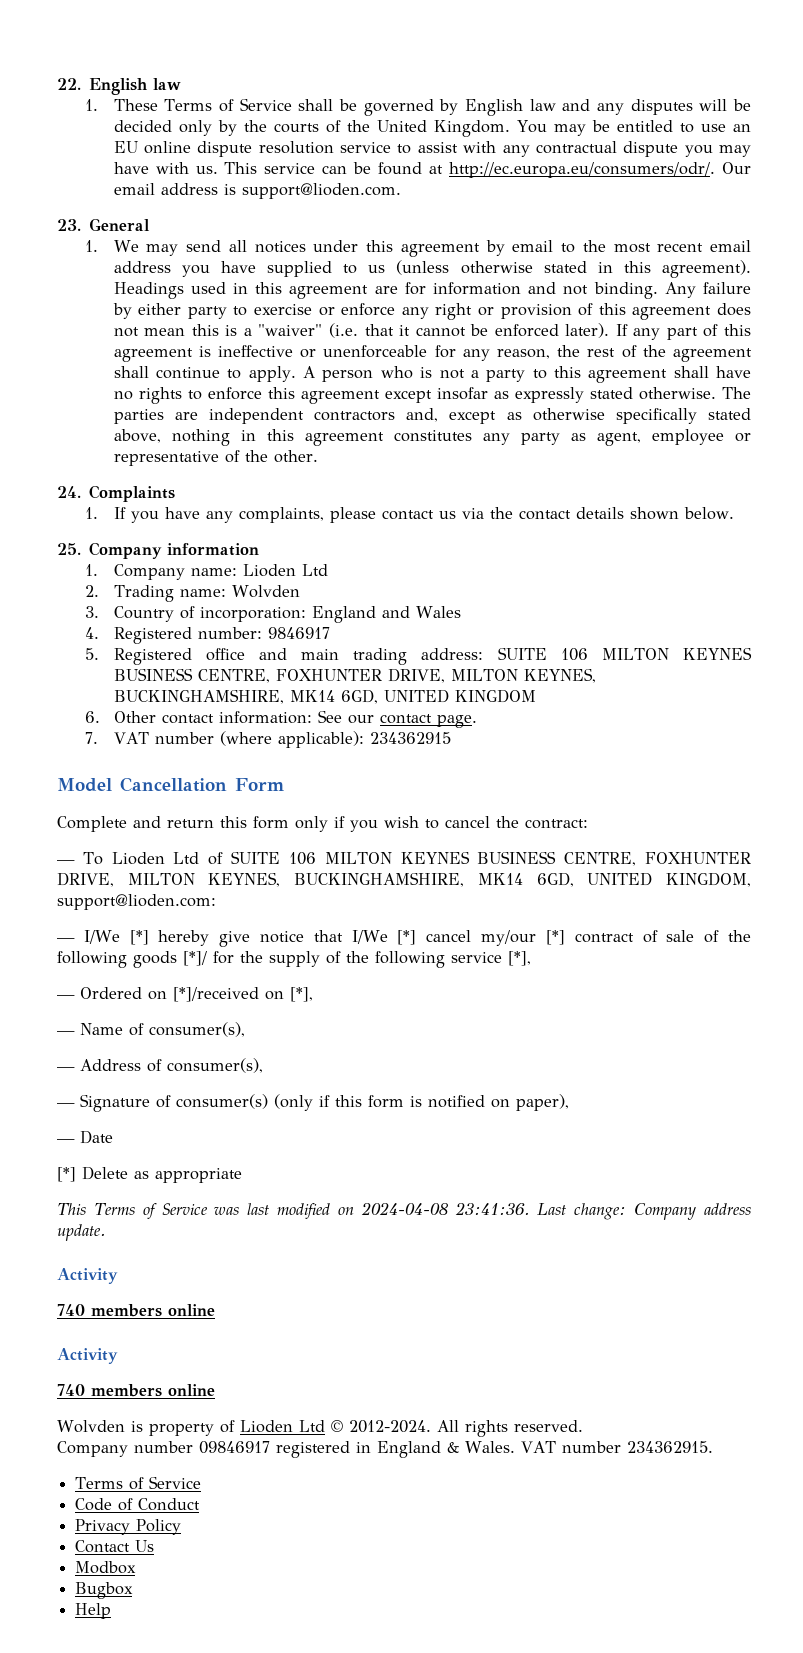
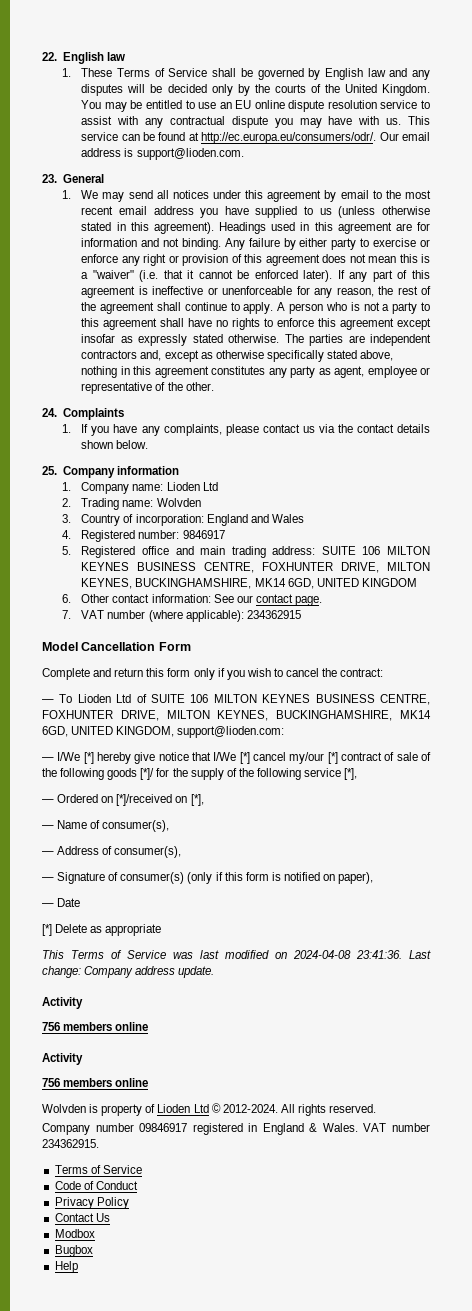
[57,1304,85,1316] 740 -> [42,1022,60,1031] 756
[57,1384,85,1396] 740 -> [42,1078,60,1087] 756

